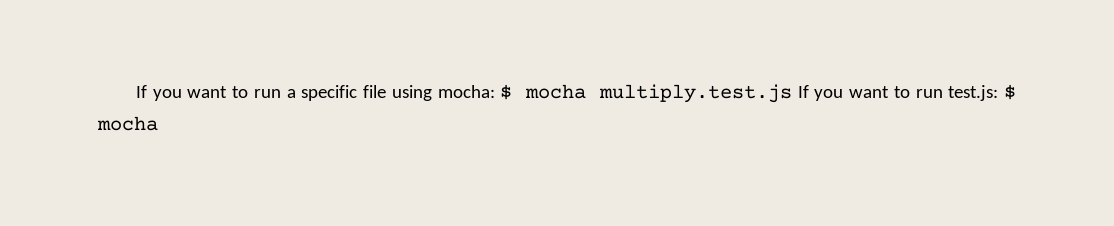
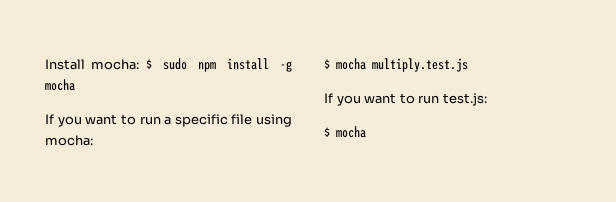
(135, 91) none -> [45,58,292,72] [45,79,75,91] Install mocha: $ sudo npm install -g mocha //
(495, 91) none -> (93, 140) //
(792, 93) none -> (468, 65) //
(999, 93) none -> (487, 99) //

